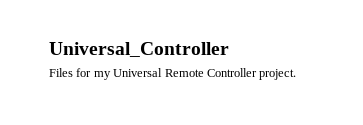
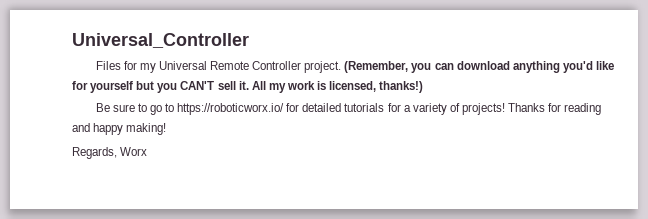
(297, 74) none -> [344,61,614,73] [72,81,424,93] [95,103,602,115] [72,123,167,135] [72,147,148,159] (Remember, you can download anything you'd like for yourself but you CAN'T sell it. All my work is licensed, thanks!) // Be sure to go to https://roboticworx.io/ for detailed tutorials for a variety of projects! Thanks for reading and happy making! // Regards, Worx

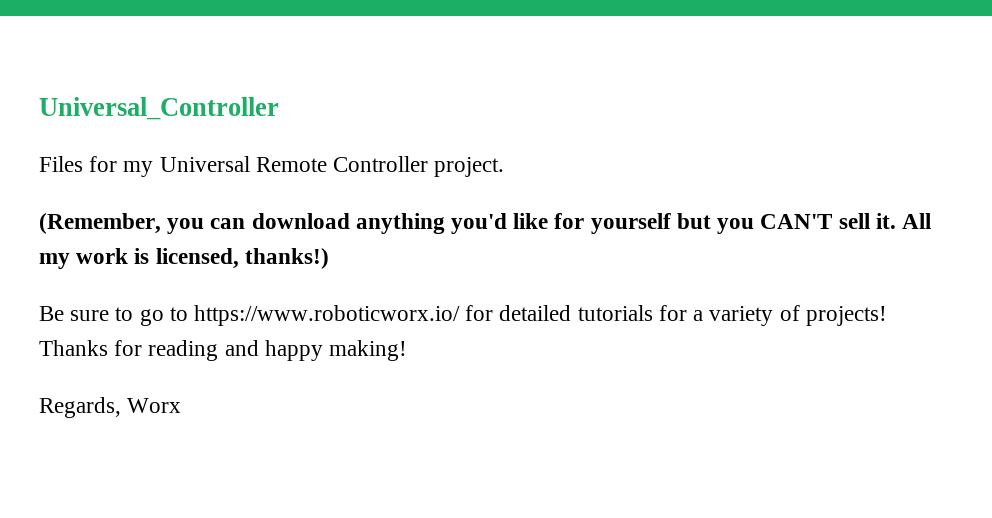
(342, 67) none -> (505, 167) //
[177,103,285,115] https://roboticworx.io/ -> [194,305,461,326] https://www.roboticworx.io/

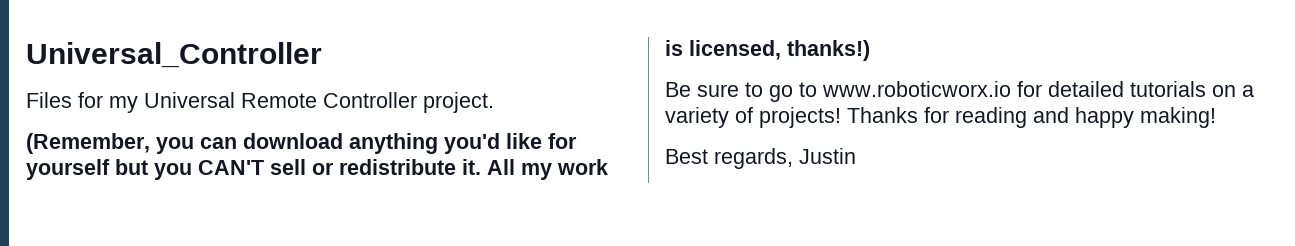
(870, 221) none -> [312,159,456,175] or redistribute
[194,305,461,326] https://www.roboticworx.io/ -> [822,81,1011,97] www.roboticworx.io
[658,305,687,321] for -> [1212,85,1236,97] on
[39,397,182,418] Regards, Worx -> [665,148,856,169] Best regards, Justin

